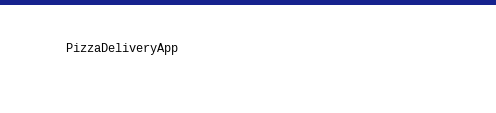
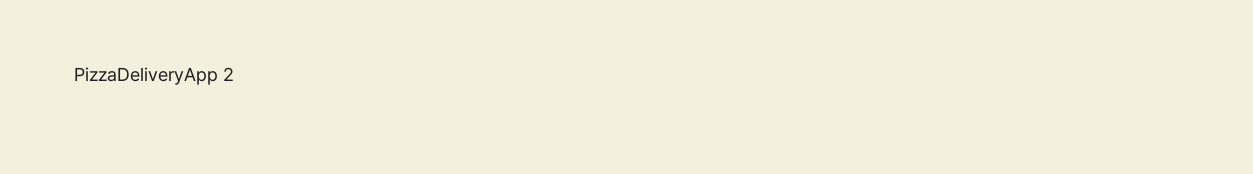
(178, 49) none -> [223,67,234,81] 2

